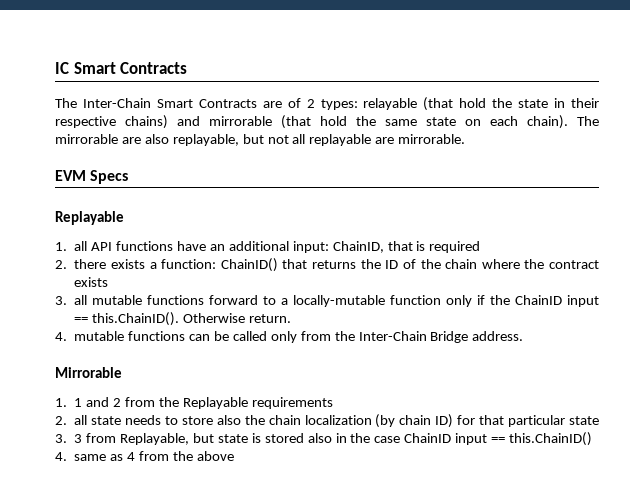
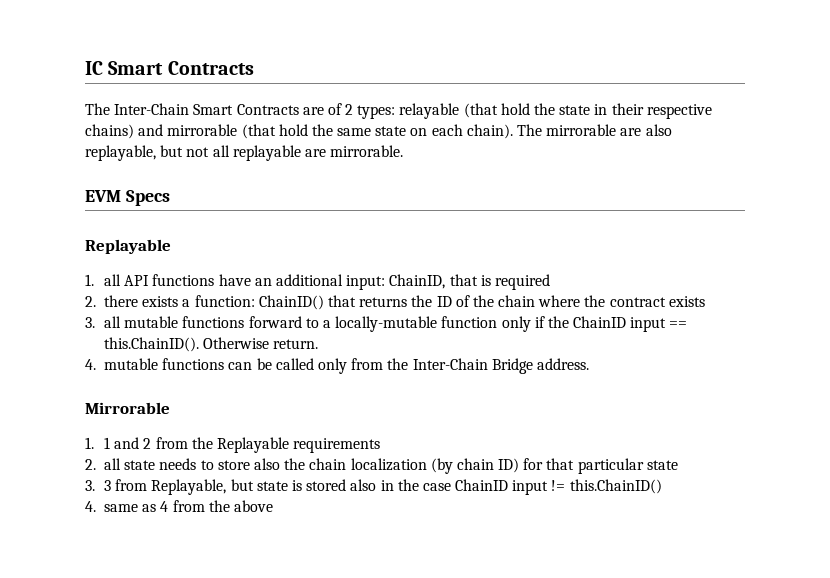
[491,437,506,443] == -> [551,480,566,491] !=

